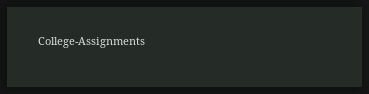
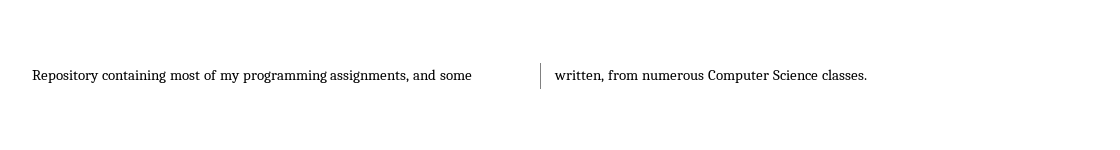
[38,37,145,48] College-Assignments -> [32,69,867,83] Repository containing most of my programming assignments, and some written, from numerous Computer Science classes.

